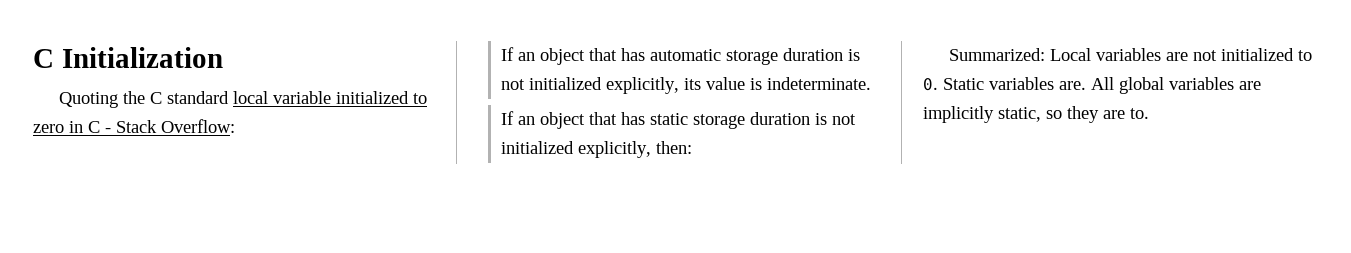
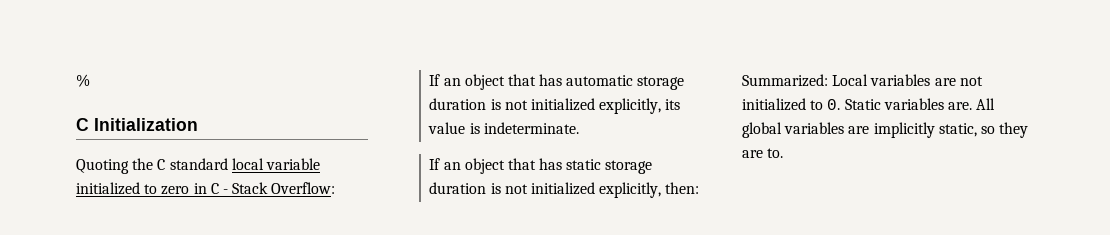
(33, 58) none -> [76,74,90,87] % //

